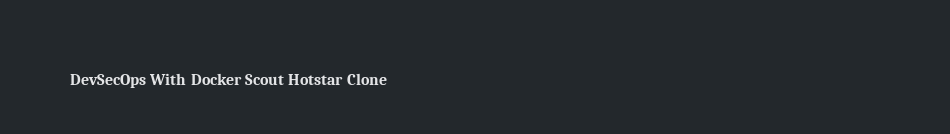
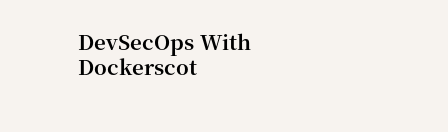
[190,73,387,85] Docker Scout Hotstar Clone -> [78,58,197,75] Dockerscot

